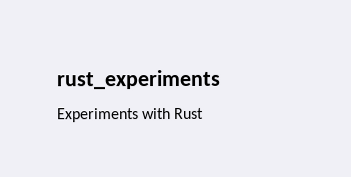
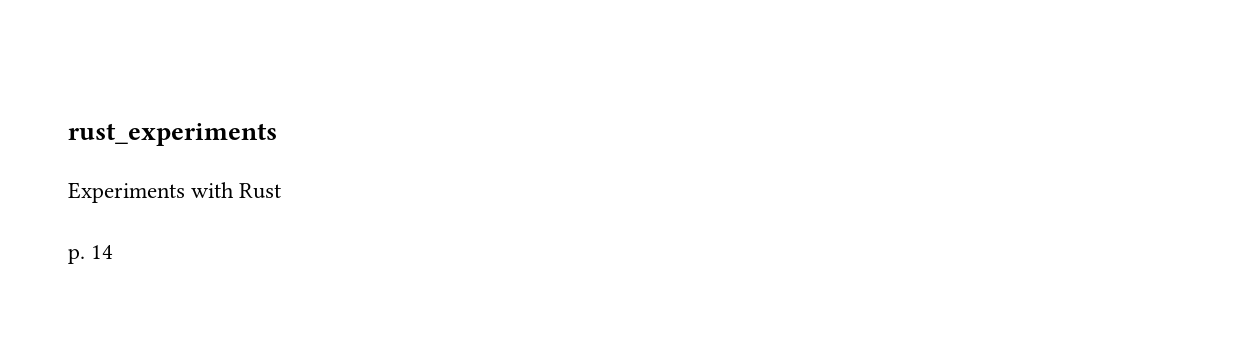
(205, 113) none -> [68,245,114,264] // p. 14

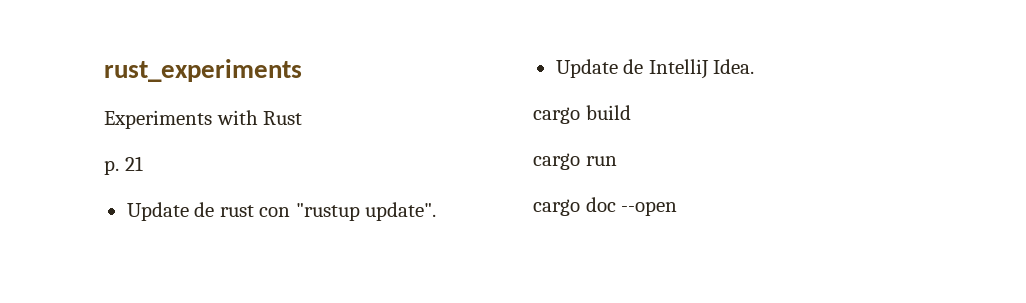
[91,245,114,259] 14 -> [124,156,143,171] [126,202,437,221] [555,59,755,79] [533,105,631,124] [533,153,617,170] [533,197,678,216] 21 // Update de rust con "rustup update". // Update de IntelliJ Idea. // cargo build // cargo run // cargo doc --open

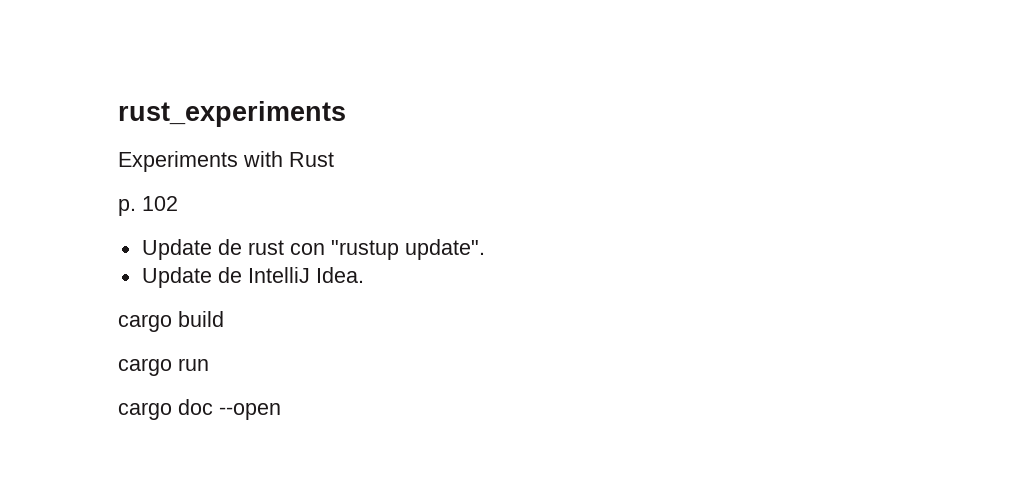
[124,156,143,171] 21 -> [142,196,178,211] 102

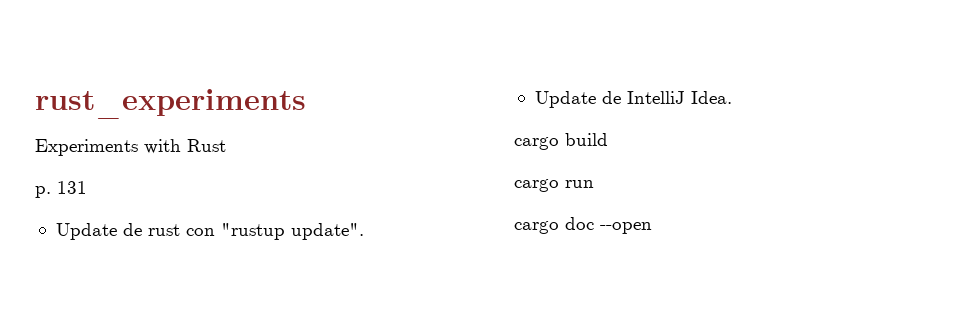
[142,196,178,211] 102 -> [57,181,87,194] 131

